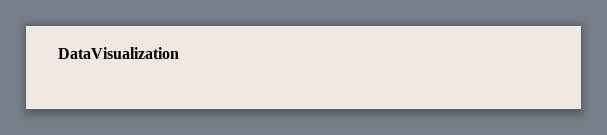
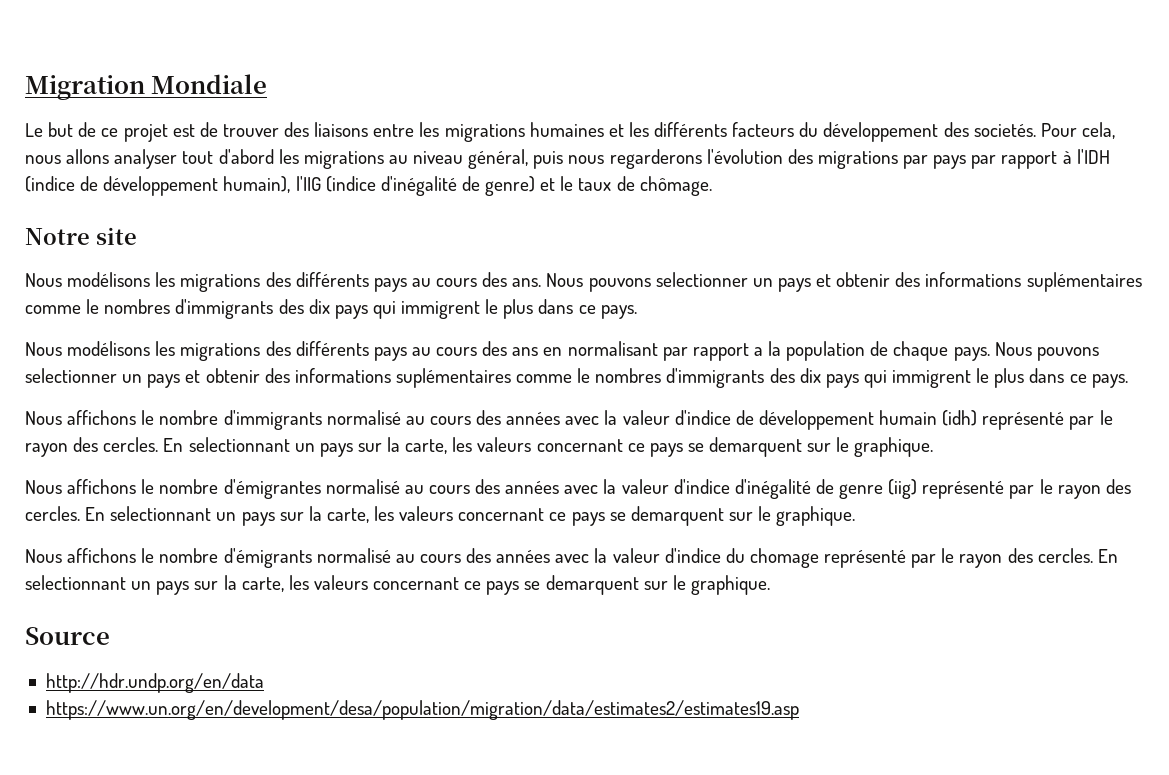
[58,47,179,59] DataVisualization -> [25,74,268,100] [25,122,1115,142] [25,149,1110,169] [25,176,712,196] [25,227,137,245] [25,272,1142,292] [25,299,637,319] [25,341,1099,361] [25,368,1128,388] [25,410,1113,430] [25,437,934,457] [25,479,1131,499] [25,506,856,526] [25,548,1118,568] [25,575,770,595] [25,627,110,645] [45,673,264,693] [45,700,799,720] Migration Mondiale // Le but de ce projet est de trouver des liaisons entre les migrations humaines et les différents facteurs du développement des societés. Pour cela, nous allons analyser tout d'abord les migrations au niveau général, puis nous regarderons l'évolution des migrations par pays par rapport à l'IDH (indice de développement humain), l'IIG (indice d'inégalité de genre) et le taux de chômage. // Notre site // Nous modélisons les migrations des différents pays au cours des ans. Nous pouvons selectionner un pays et obtenir des informations suplémentaires comme le nombres d'immigrants des dix pays qui immigrent le plus dans ce pays. // Nous modélisons les migrations des différents pays au cours des ans en normalisant par rapport a la population de chaque pays. Nous pouvons selectionner un pays et obtenir des informations suplémentaires comme le nombres d'immigrants des dix pays qui immigrent le plus dans ce pays. // Nous affichons le nombre d'immigrants normalisé au cours des années avec la valeur d'indice de développement humain (idh) représenté par le rayon des cercles. En selectionnant un pays sur la carte, les valeurs concernant ce pays se demarquent sur le graphique. // Nous affichons le nombre d'émigrantes normalisé au cours des années avec la valeur d'indice d'inégalité de genre (iig) représenté par le rayon des cercles. En selectionnant un pays sur la carte, les valeurs concernant ce pays se demarquent sur le graphique. // Nous affichons le nombre d'émigrants normalisé au cours des années avec la valeur d'indice du chomage représenté par le rayon des cercles. En selectionnant un pays sur la carte, les valeurs concernant ce pays se demarquent sur le graphique. // Source // http://hdr.undp.org/en/data // https://www.un.org/en/development/desa/population/migration/data/estimates2/estimates19.asp

